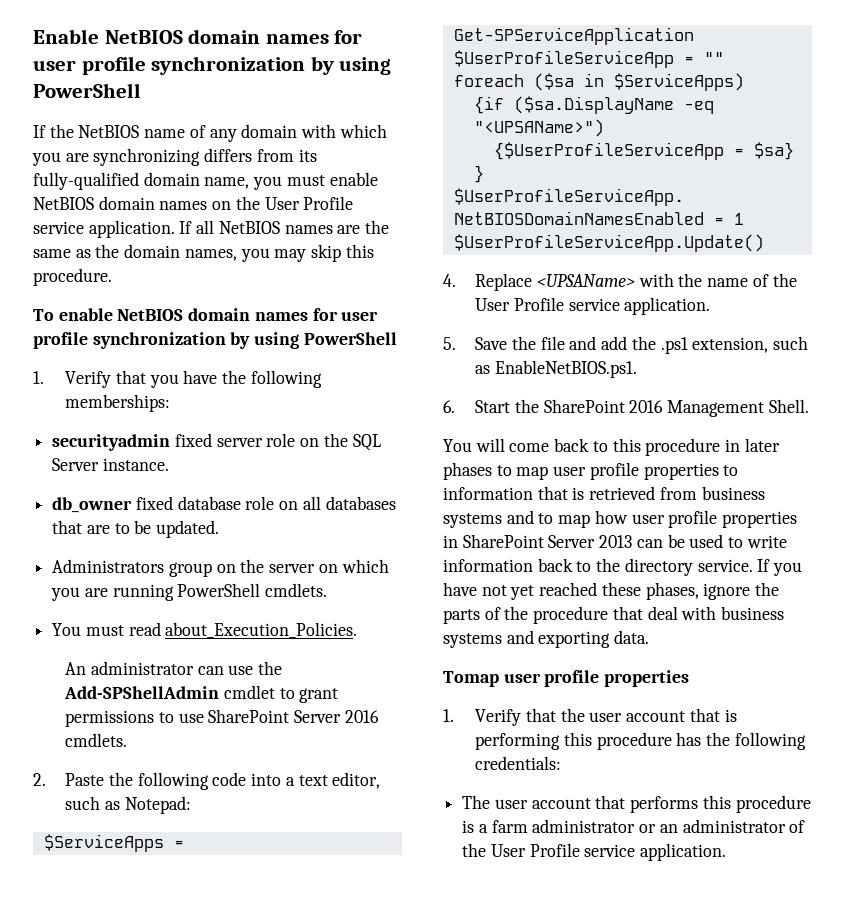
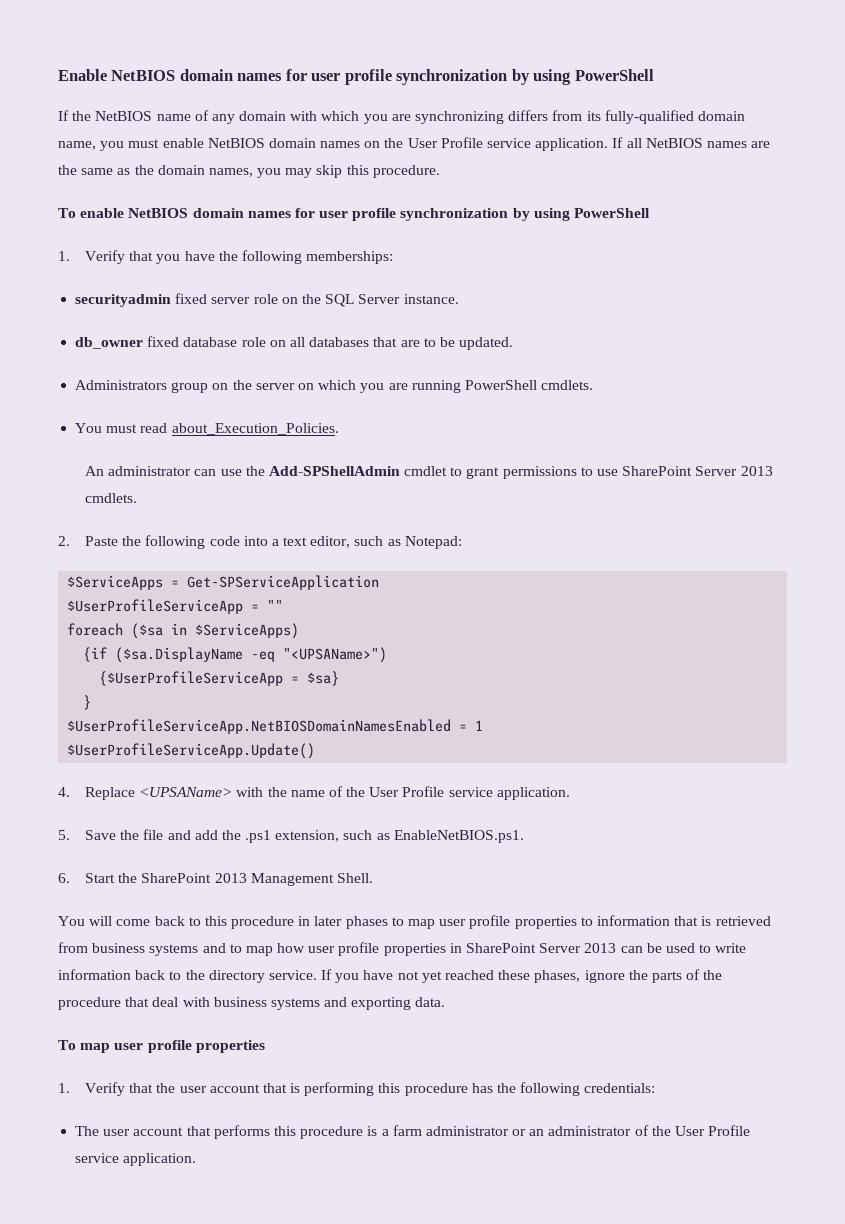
[344,710,379,723] 2016 -> [740,466,773,476] 2013
[629,400,664,413] 2016 -> [214,873,247,883] 2013
[443,671,499,687] Tomap -> [58,1040,111,1053] To map

